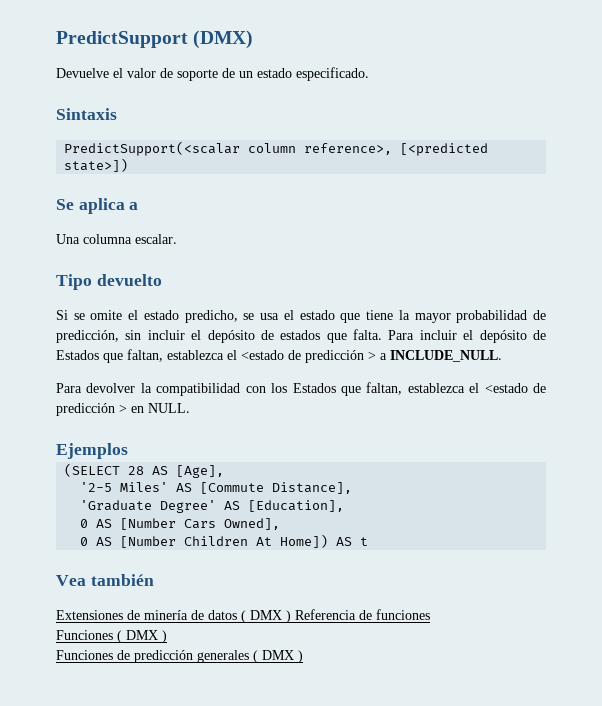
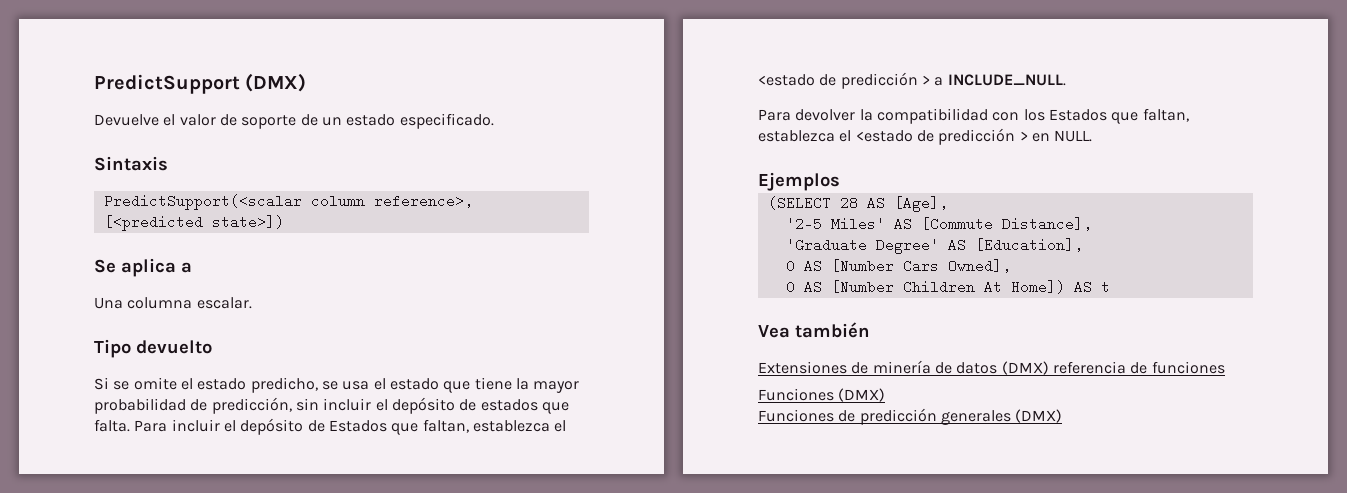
[241,609,356,623] ( DMX ) Referencia -> [1001,361,1126,375] (DMX) referencia
[117,630,167,643] ( DMX ) -> [838,388,886,402] (DMX)
[253,650,303,663] ( DMX ) -> [1015,409,1063,423] (DMX)

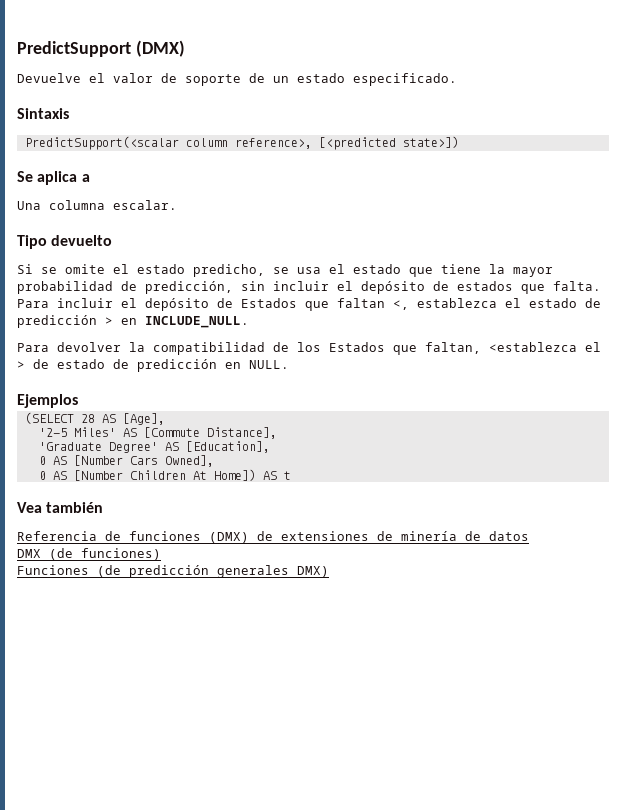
[422,419,567,433] [758,72,944,89] faltan, establezca el <estado de predicción > a -> [337,298,601,310] [17,315,137,328] faltan <, establezca el estado de predicción > en
[992,112,1020,121] con -> [273,342,289,352] de
[758,128,1028,145] establezca el <estado de predicción > -> [489,342,601,352] [17,359,217,372] <establezca el > de estado de predicción
[758,360,1225,375] [758,388,886,402] [758,409,856,422] Extensiones de minería de datos (DMX) referencia de funciones // Funciones (DMX) // Funciones de -> [17,531,529,543] [17,548,161,560] [17,565,121,577] Referencia de funciones (DMX) de extensiones de minería de datos // DMX (de funciones) // Funciones (de
[1015,409,1063,423] (DMX) -> [297,566,329,577] DMX)

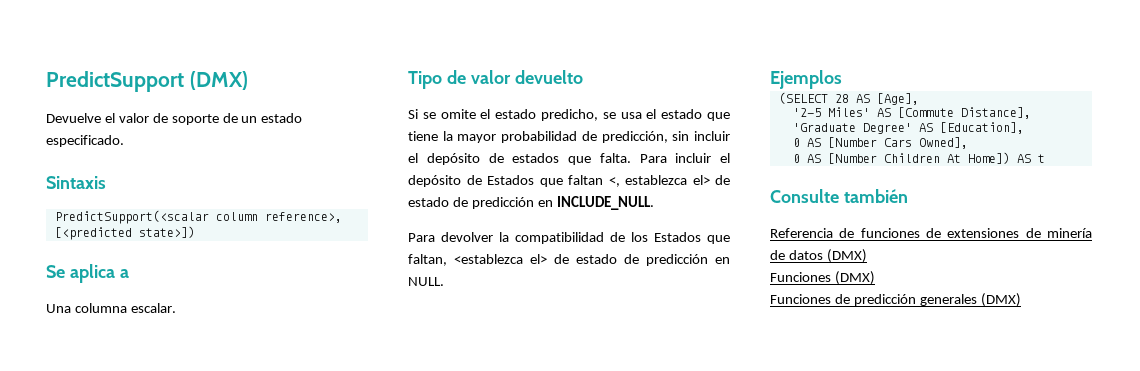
(47, 242) none -> [446,70,511,84] de valor
[505,298,601,308] [17,315,113,328] el estado de predicción > -> [692,175,730,185] [408,197,534,209] el> de estado de predicción
[585,342,601,352] [17,361,25,369] el > -> [530,254,547,264] el>
[17,502,42,513] Vea -> [770,189,839,203] Consulte
[209,532,249,543] (DMX) -> (920, 233) none
[17,548,161,560] [17,565,121,577] // DMX (de funciones) // Funciones (de -> [826,249,867,263] [770,271,875,285] [770,294,850,304] (DMX) // Funciones (DMX) // Funciones de
[297,566,329,577] DMX) -> [980,293,1021,307] (DMX)

